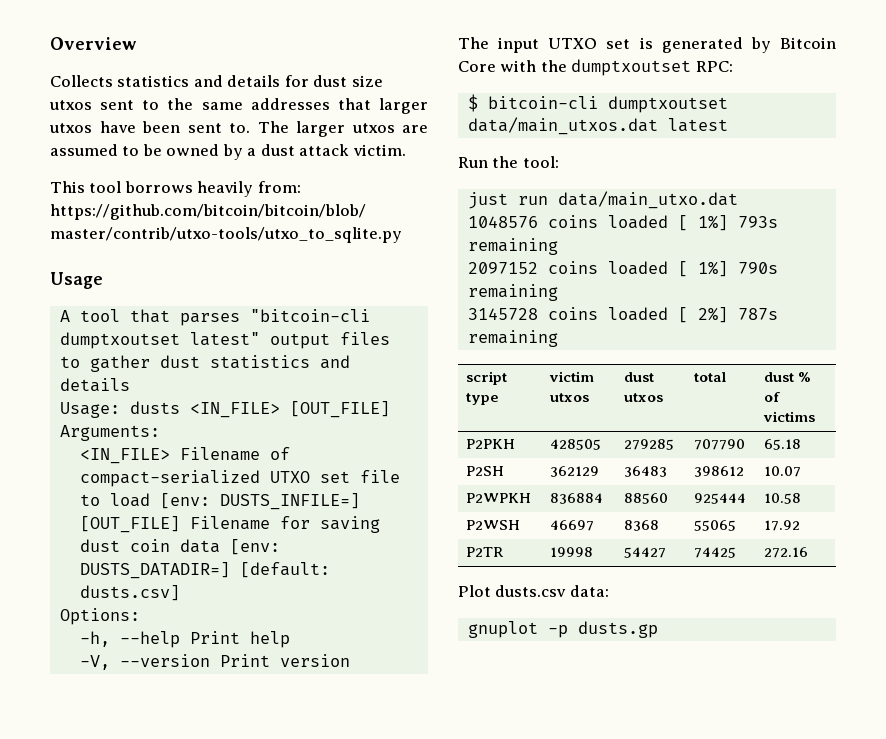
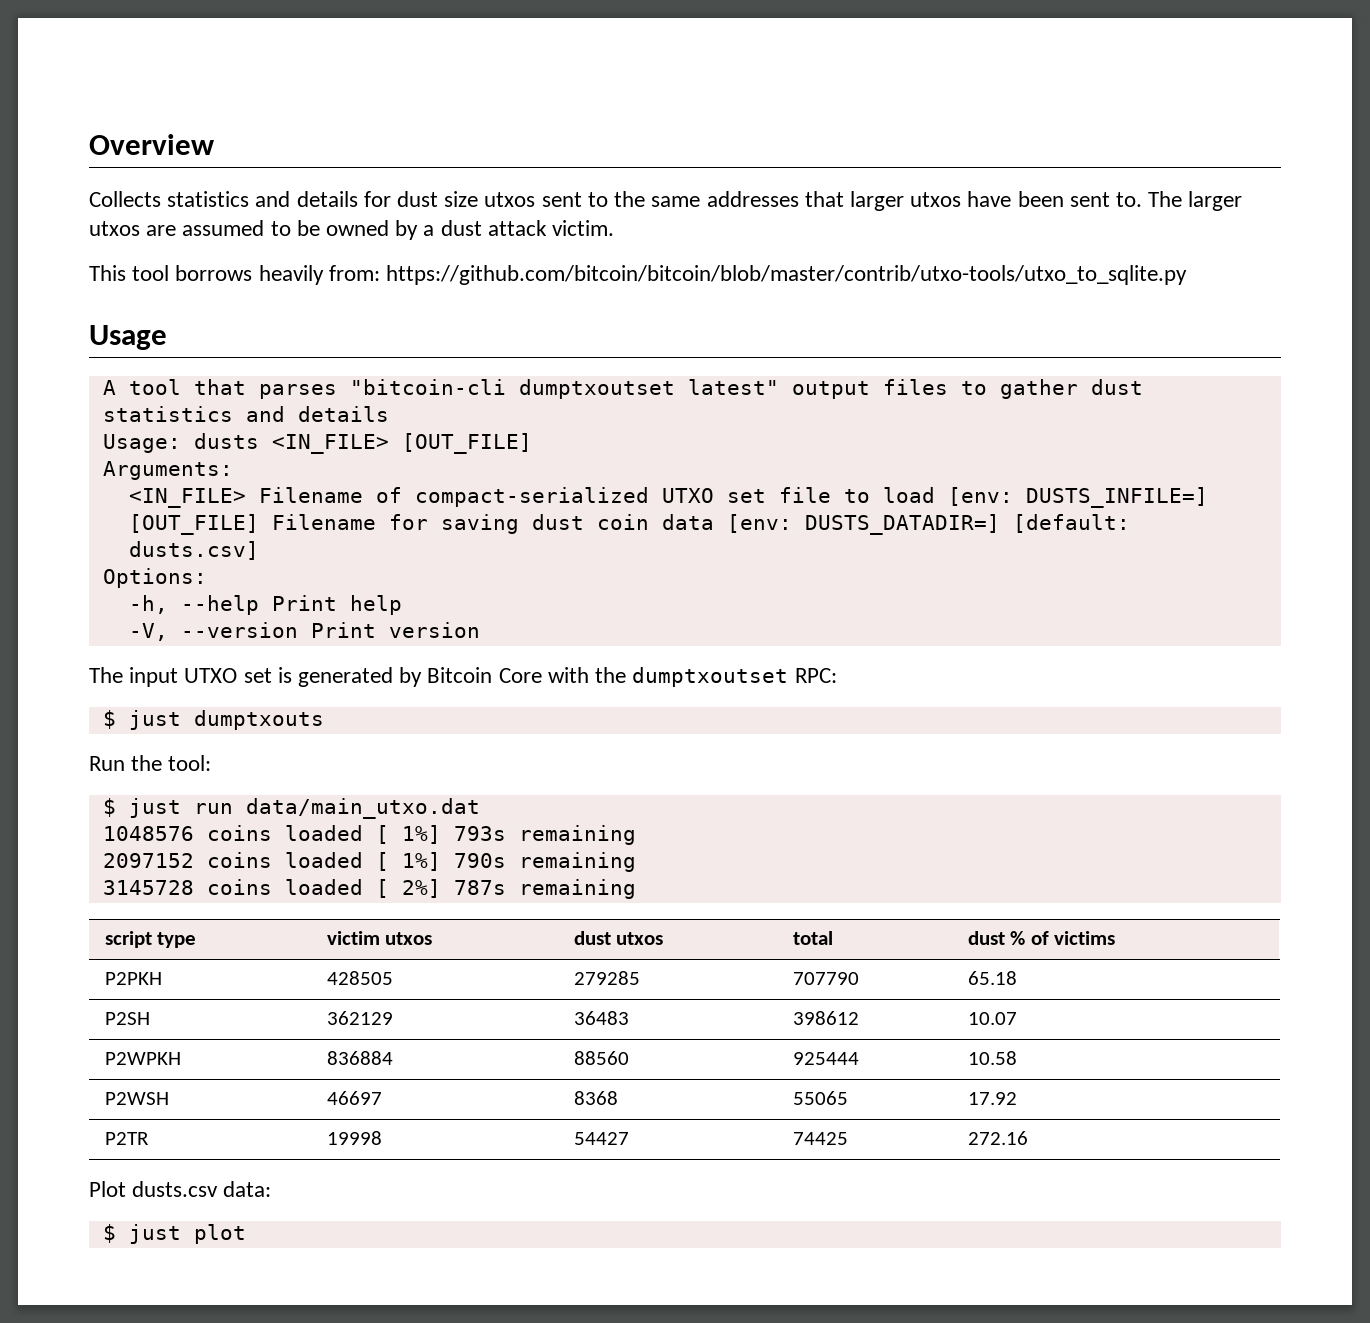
[487,96,728,113] [467,117,728,135] bitcoin-cli dumptxoutset data/main_utxos.dat latest -> [128,710,324,730] just dumptxouts
(559, 162) none -> [102,798,116,817] $
[467,621,658,638] gnuplot -p dusts.gp -> [102,1224,246,1244] $ just plot

